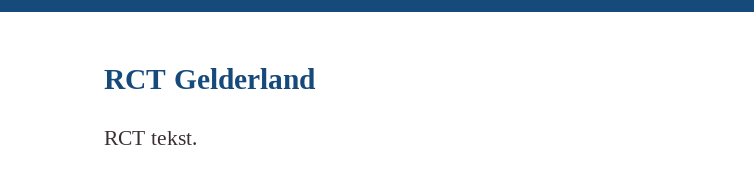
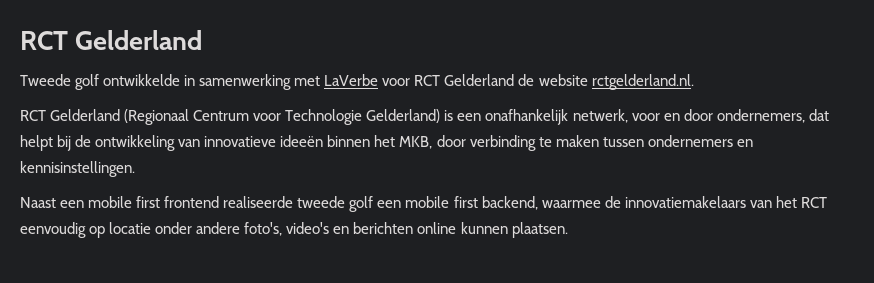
[104,131,197,145] RCT tekst. -> [20,74,694,90] [20,109,829,125] [20,135,753,151] [20,161,135,177] [20,196,827,212] [20,222,568,238] Tweede golf ontwikkelde in samenwerking met LaVerbe voor RCT Gelderland de website rctgelderland.nl. // RCT Gelderland (Regionaal Centrum voor Technologie Gelderland) is een onafhankelijk netwerk, voor en door ondernemers, dat helpt bij de ontwikkeling van innovatieve ideeën binnen het MKB, door verbinding te maken tussen ondernemers en kennisinstellingen. // Naast een mobile first frontend realiseerde tweede golf een mobile first backend, waarmee de innovatiemakelaars van het RCT eenvoudig op locatie onder andere foto's, video's en berichten online kunnen plaatsen.

